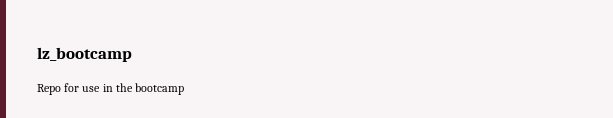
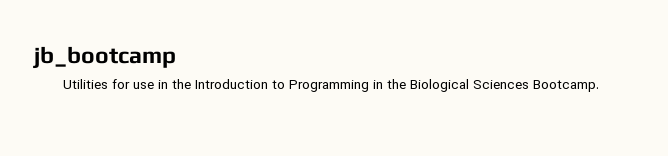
[37,47,132,62] [37,84,61,95] lz_bootcamp // Repo -> [33,46,176,69] [62,79,108,89] jb_bootcamp // Utilities
[135,83,185,95] bootcamp -> [194,79,599,92] Introduction to Programming in the Biological Sciences Bootcamp.

